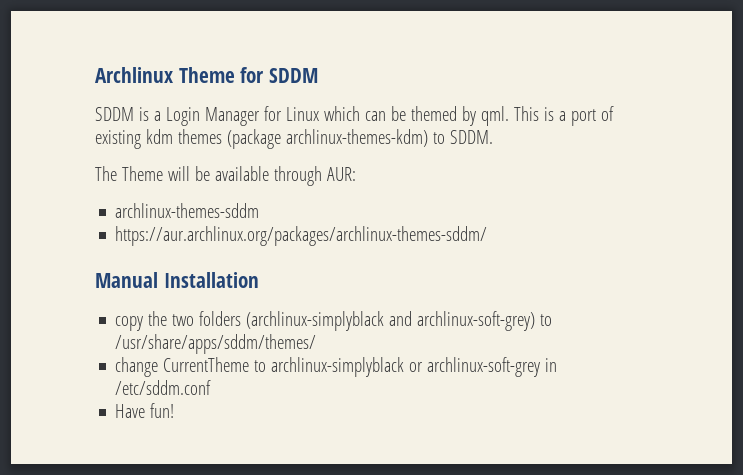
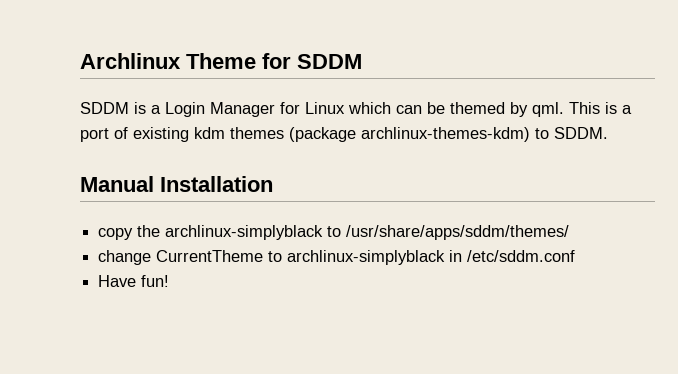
[95,166,356,186] [115,203,260,218] [115,226,488,246] // The Theme will be available through AUR: // archlinux-themes-sddm // https://aur.archlinux.org/packages/archlinux-themes-sddm/ -> (608, 133) none
[172,311,536,331] two folders (archlinux-simplyblack and archlinux-soft-grey) -> [165,225,324,240] archlinux-simplyblack
[409,357,541,377] or archlinux-soft-grey -> (446, 257) none

